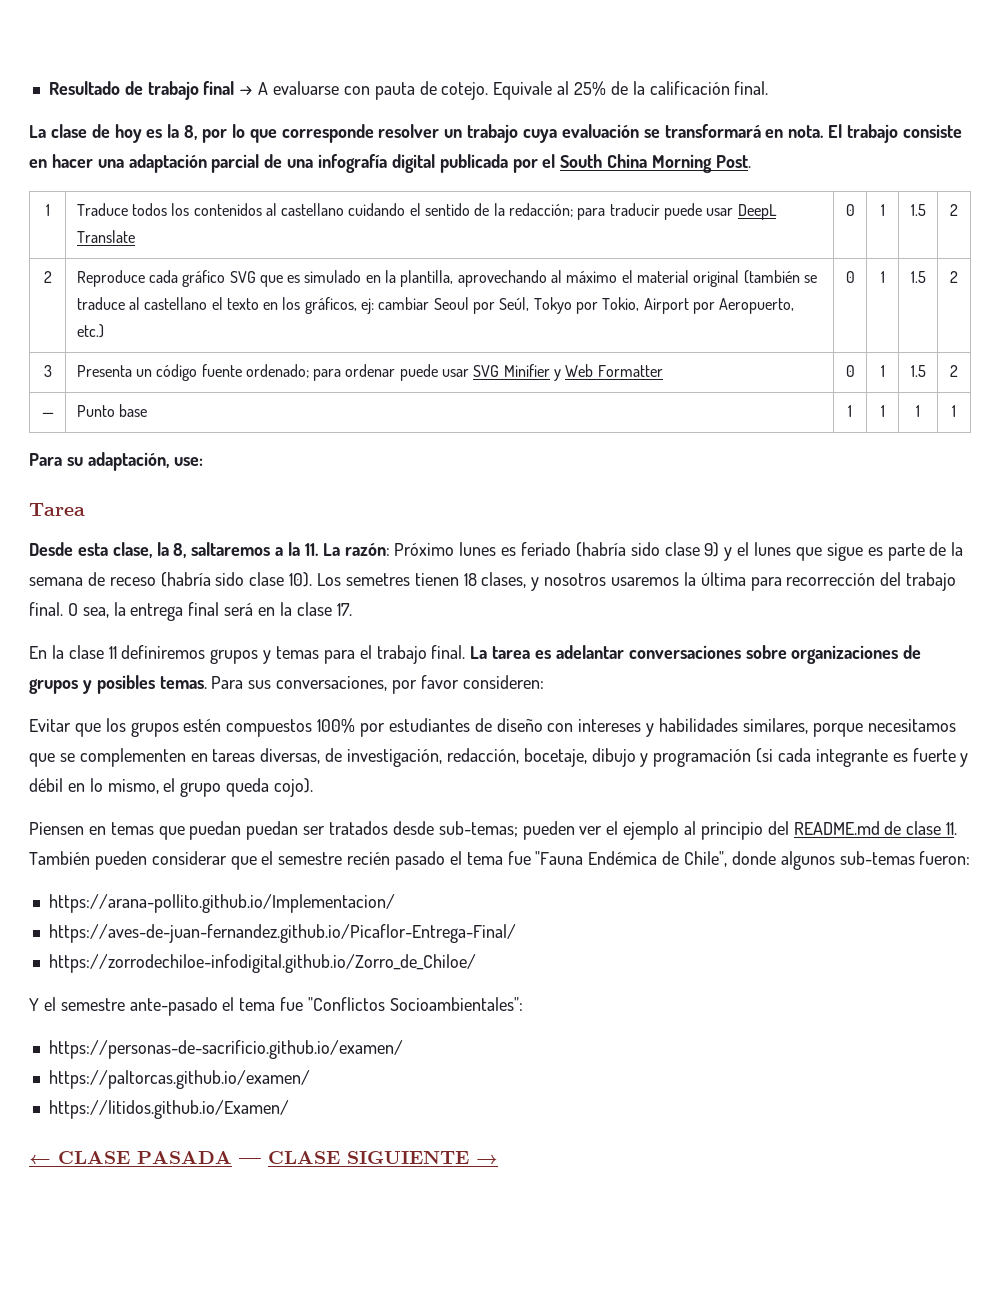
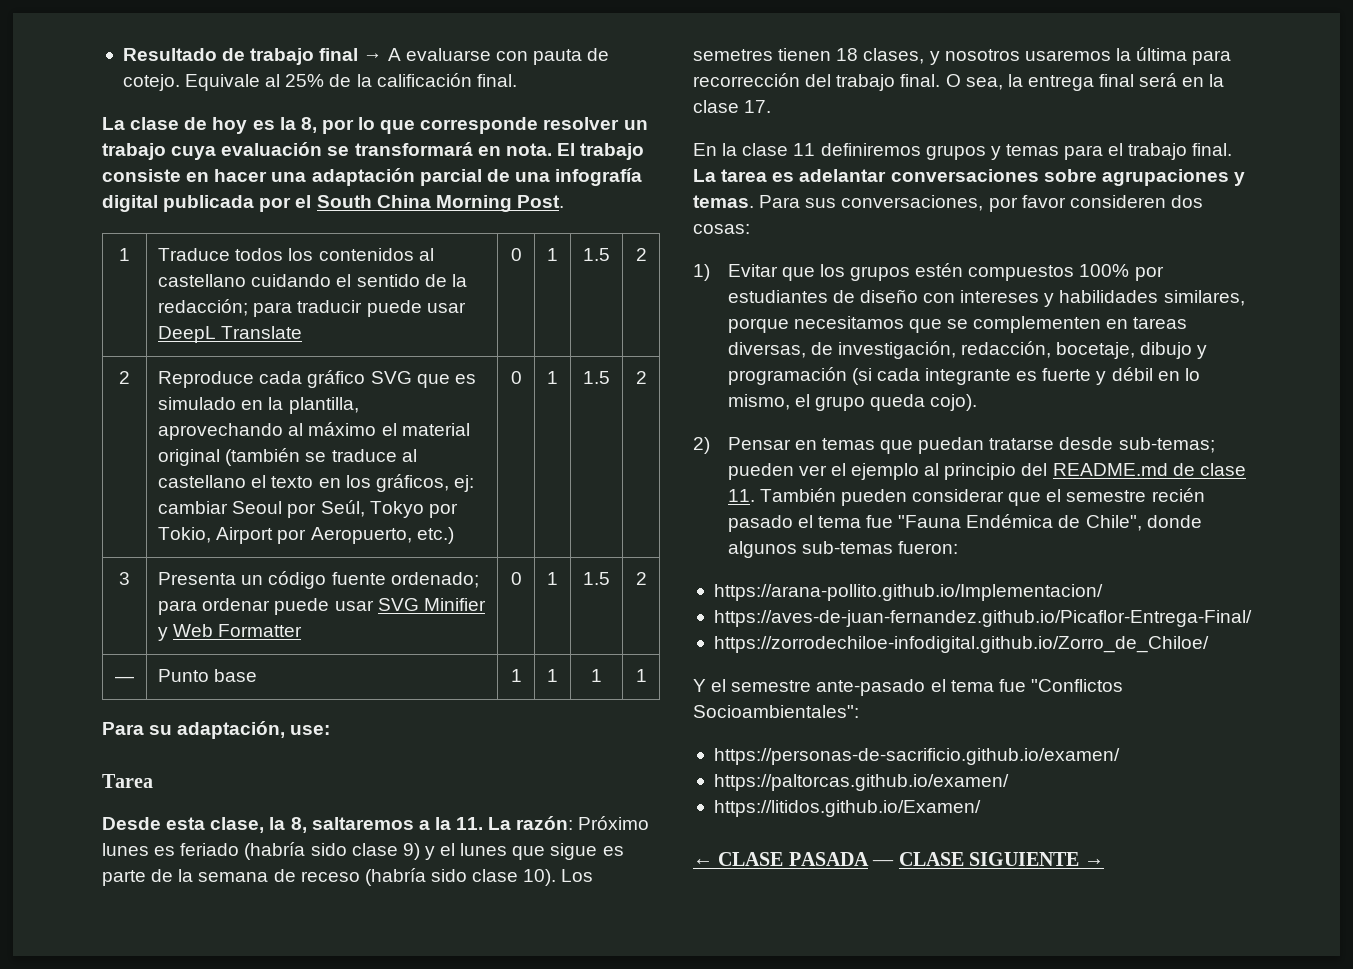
[791,645,922,664] [29,675,155,694] organizaciones de grupos y posibles -> [1101,169,1245,186] agrupaciones y
[462,675,544,689] consideren: // -> [1069,195,1203,208] [693,224,750,234] [693,264,710,281] consideren dos cosas: // 1)
[29,822,84,835] Piensen -> [693,437,791,454] 2) Pensar
[246,821,389,840] puedan ser tratados -> [989,438,1055,450] tratarse

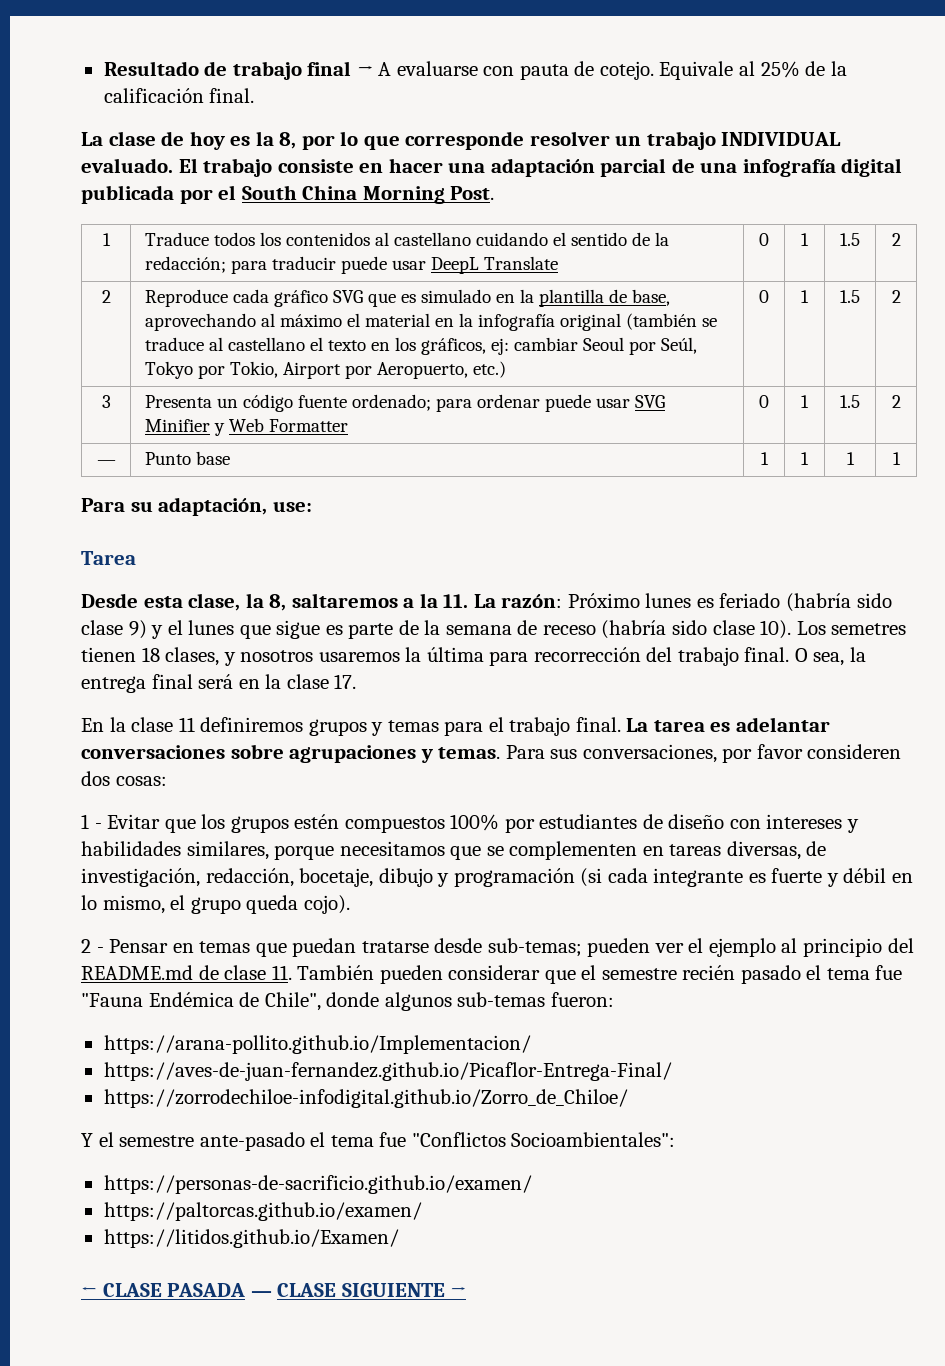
[171,142,552,160] cuya evaluación se transformará en nota. -> [721,132,842,146] [81,158,173,173] INDIVIDUAL evaluado.
[288,397,359,414] plantilla, -> [538,289,670,307] plantilla de base,
(470, 429) none -> [434,313,555,331] en la infografía
[693,264,710,281] 1) -> [81,814,102,829] 1 -
[693,437,710,454] 2) -> [81,939,104,953] 2 -

